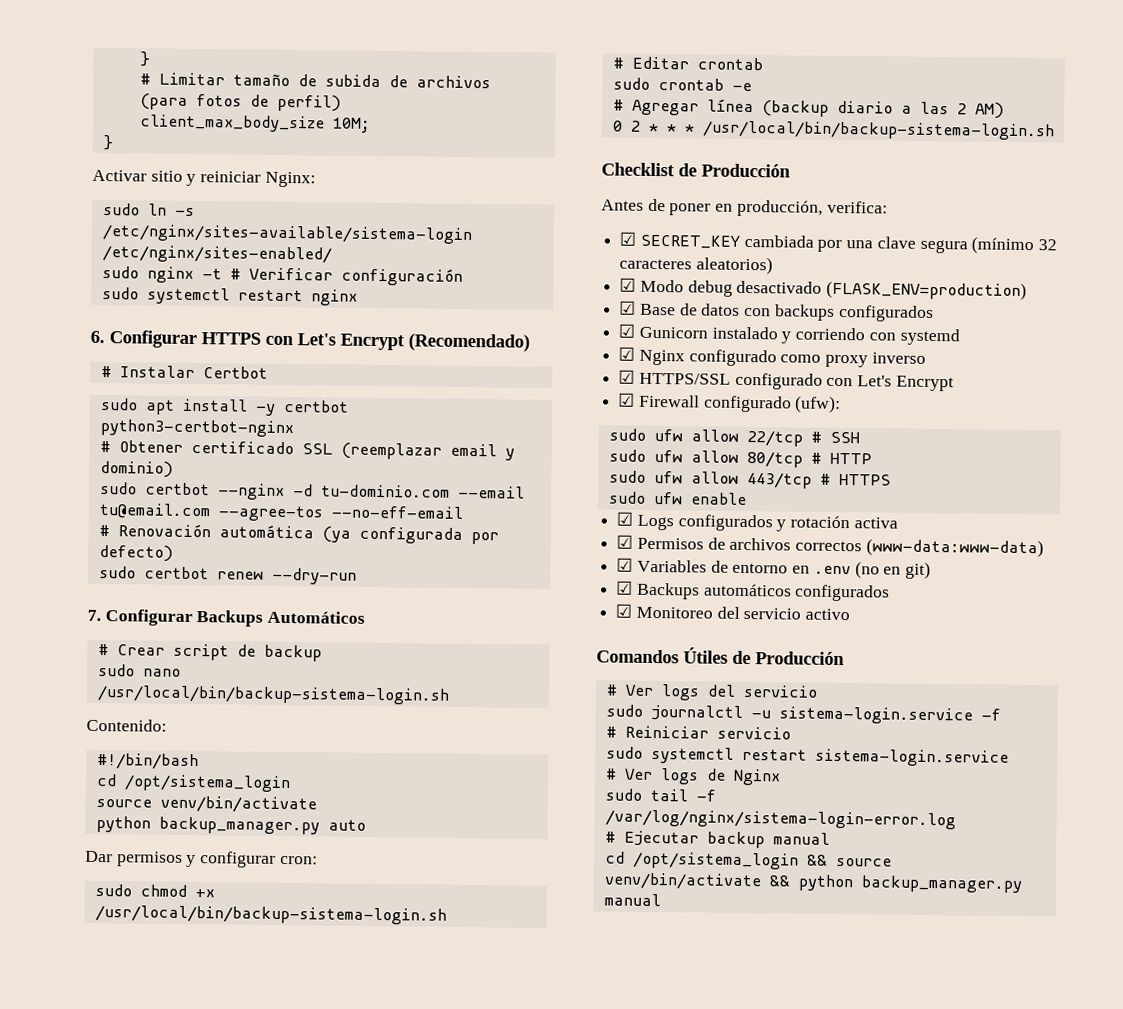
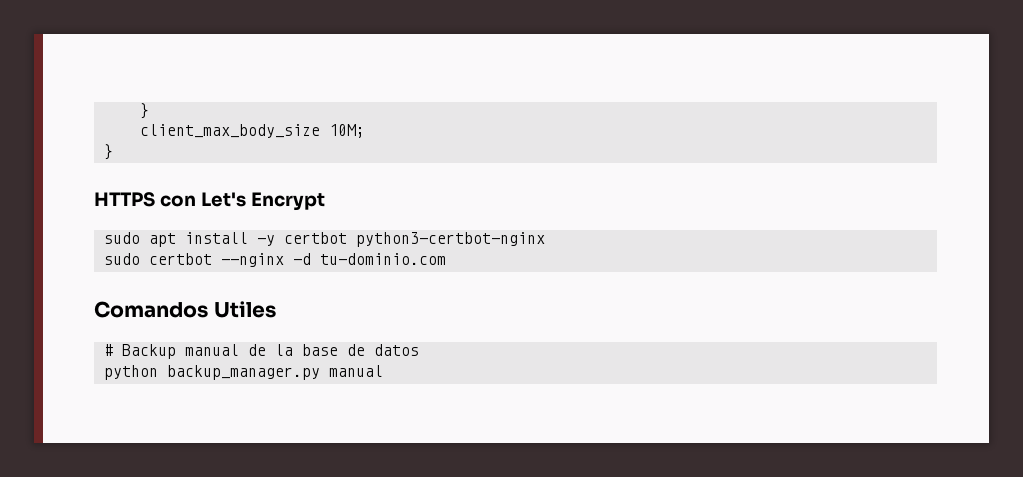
[139,51,150,67] [139,72,491,89] [139,93,341,112] [139,114,371,133] [102,135,113,151] [92,169,316,188] [102,203,195,217] [101,224,472,245] [101,245,332,264] [101,266,463,286] [101,287,358,306] [90,330,197,349] } // # Limitar tamaño de subida de archivos (para fotos de perfil) // client_max_body_size 10M; // } // Activar sitio y reiniciar Nginx: // sudo ln -s /etc/nginx/sites-available/sistema-login /etc/nginx/sites-enabled/ // sudo nginx -t # Verificar configuración // sudo systemctl restart nginx // 6. Configurar -> [140,103,150,119] [140,124,366,138] [104,144,114,160] } // client_max_body_size 10M; // } //
[408,333,530,352] [100,365,268,379] (Recomendado) // # Instalar Certbot -> (325, 201) none
[99,440,515,461] [99,460,173,478] // # Obtener certificado SSL (reemplazar email y dominio) -> (546, 239) none
[457,485,525,499] [98,502,463,522] [98,523,499,545] [98,544,173,562] [98,565,357,585] [87,609,366,627] [97,643,322,662] [97,663,181,677] [96,684,449,705] [86,718,167,732] [96,752,199,771] [95,773,291,793] [95,795,317,814] [95,815,366,835] [85,850,318,868] [94,883,215,898] [94,904,447,925] [612,56,763,71] [612,77,752,92] [612,98,1004,119] [612,120,1055,141] [601,162,791,178] [601,198,888,217] [619,231,1058,255] [619,256,773,275] [619,277,1028,301] [619,300,934,323] [618,323,960,346] [618,346,926,368] [618,369,954,392] [618,392,842,414] [608,428,860,447] [608,449,872,468] [608,470,891,489] [608,491,747,505] [616,511,898,532] [616,534,1044,558] [616,557,932,580] [616,580,891,602] [615,603,851,621] [596,647,845,666] [605,684,818,701] [605,704,1001,725] [605,725,791,740] [605,746,1009,767] [605,768,781,786] [604,788,716,802] [604,809,956,830] [604,830,830,849] [604,851,892,870] [603,872,790,891] --email tu@email.com --agree-tos --no-eff-email // # Renovación automática (ya configurada por defecto) // sudo certbot renew --dry-run // 7. Configurar Backups Automáticos // # Crear script de backup // sudo nano /usr/local/bin/backup-sistema-login.sh // Contenido: // #!/bin/bash // cd /opt/sistema_login // source venv/bin/activate // python backup_manager.py auto // Dar permisos y configurar cron: // sudo chmod +x /usr/local/bin/backup-sistema-login.sh // # Editar crontab // sudo crontab -e // # Agregar línea (backup diario a las 2 AM) // 0 2 * * * /usr/local/bin/backup-sistema-login.sh // Checklist de Producción // Antes de poner en producción, verifica: // ☑ SECRET_KEY cambiada por una clave segura (mínimo 32 caracteres aleatorios) // ☑ Modo debug desactivado (FLASK_ENV=production) // ☑ Base de datos con backups configurados // ☑ Gunicorn instalado y corriendo con systemd // ☑ Nginx configurado como proxy inverso // ☑ HTTPS/SSL configurado con Let's Encrypt // ☑ Firewall configurado (ufw): // sudo ufw allow 22/tcp # SSH // sudo ufw allow 80/tcp # HTTP // sudo ufw allow 443/tcp # HTTPS // sudo ufw enable // ☑ Logs configurados y rotación activa // ☑ Permisos de archivos correctos (www-data:www-data) // ☑ Variables de entorno en .env (no en git) // ☑ Backups automáticos configurados // ☑ Monitoreo del servicio activo // Comandos Útiles de Producción // # Ver logs del servicio // sudo journalctl -u sistema-login.service -f // # Reiniciar servicio // sudo systemctl restart sistema-login.service // # Ver logs de Nginx // sudo tail -f /var/log/nginx/sistema-login-error.log // # Ejecutar backup manual // cd /opt/sistema_login && source venv/bin/activate && -> [94,301,276,318] [104,344,420,359] // Comandos Utiles // # Backup manual de la base de datos //

